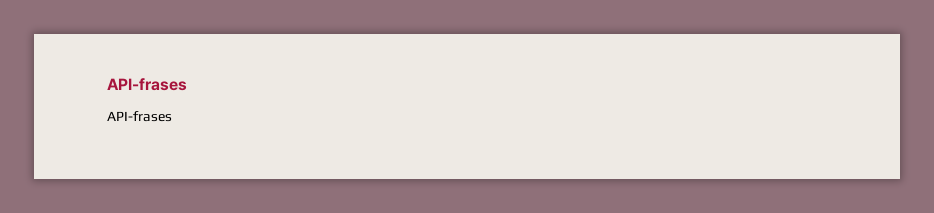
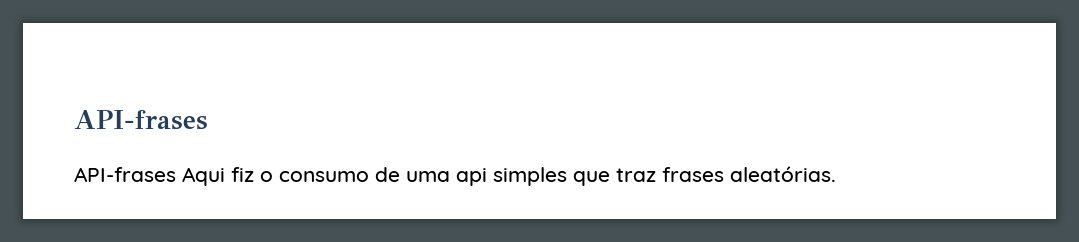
(172, 116) none -> [182,166,836,186] Aqui fiz o consumo de uma api simples que traz frases aleatórias.

